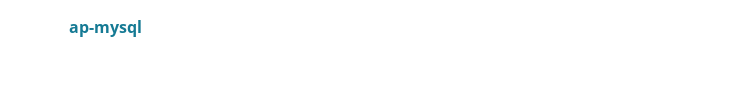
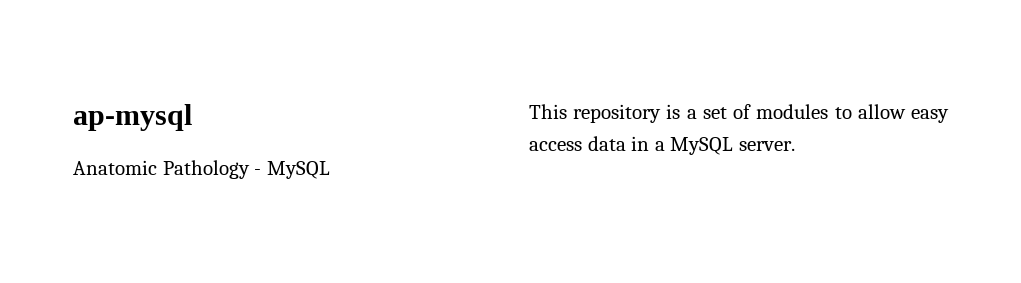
(142, 28) none -> [73,160,330,179] [529,104,949,123] [529,136,795,155] // Anatomic Pathology - MySQL // This repository is a set of modules to allow easy access data in a MySQL server.

